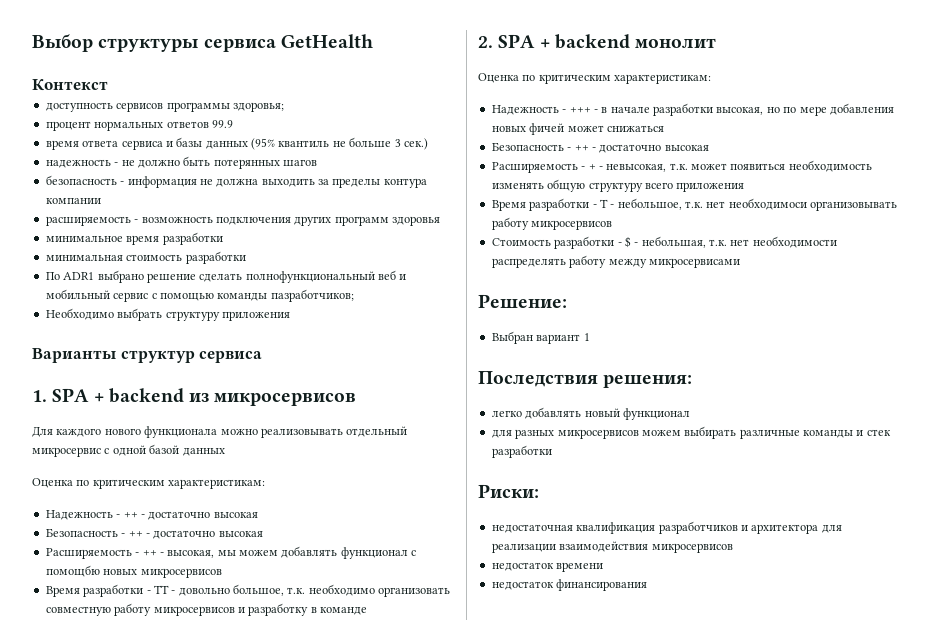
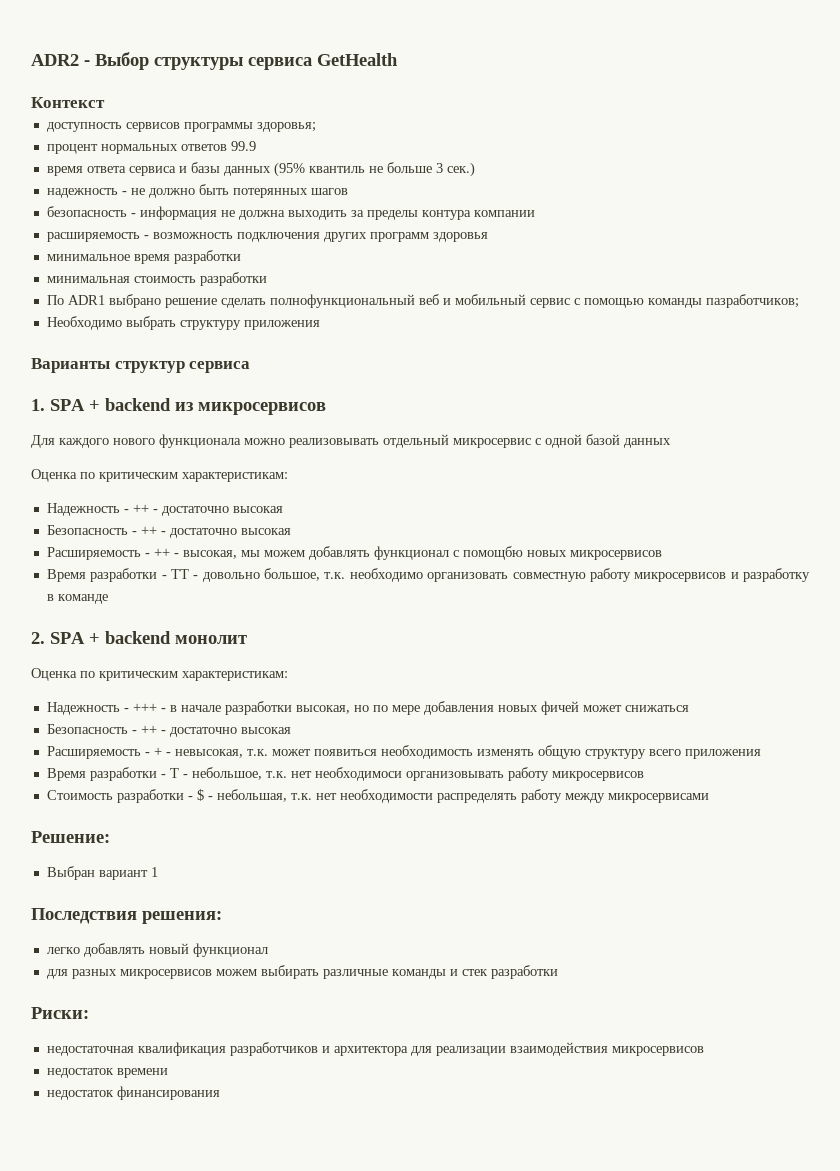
(32, 43) none -> [31,54,90,66] ADR2 -

